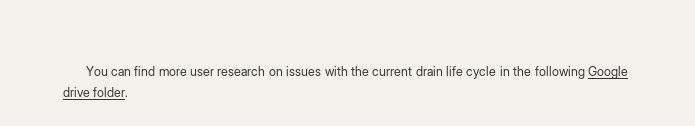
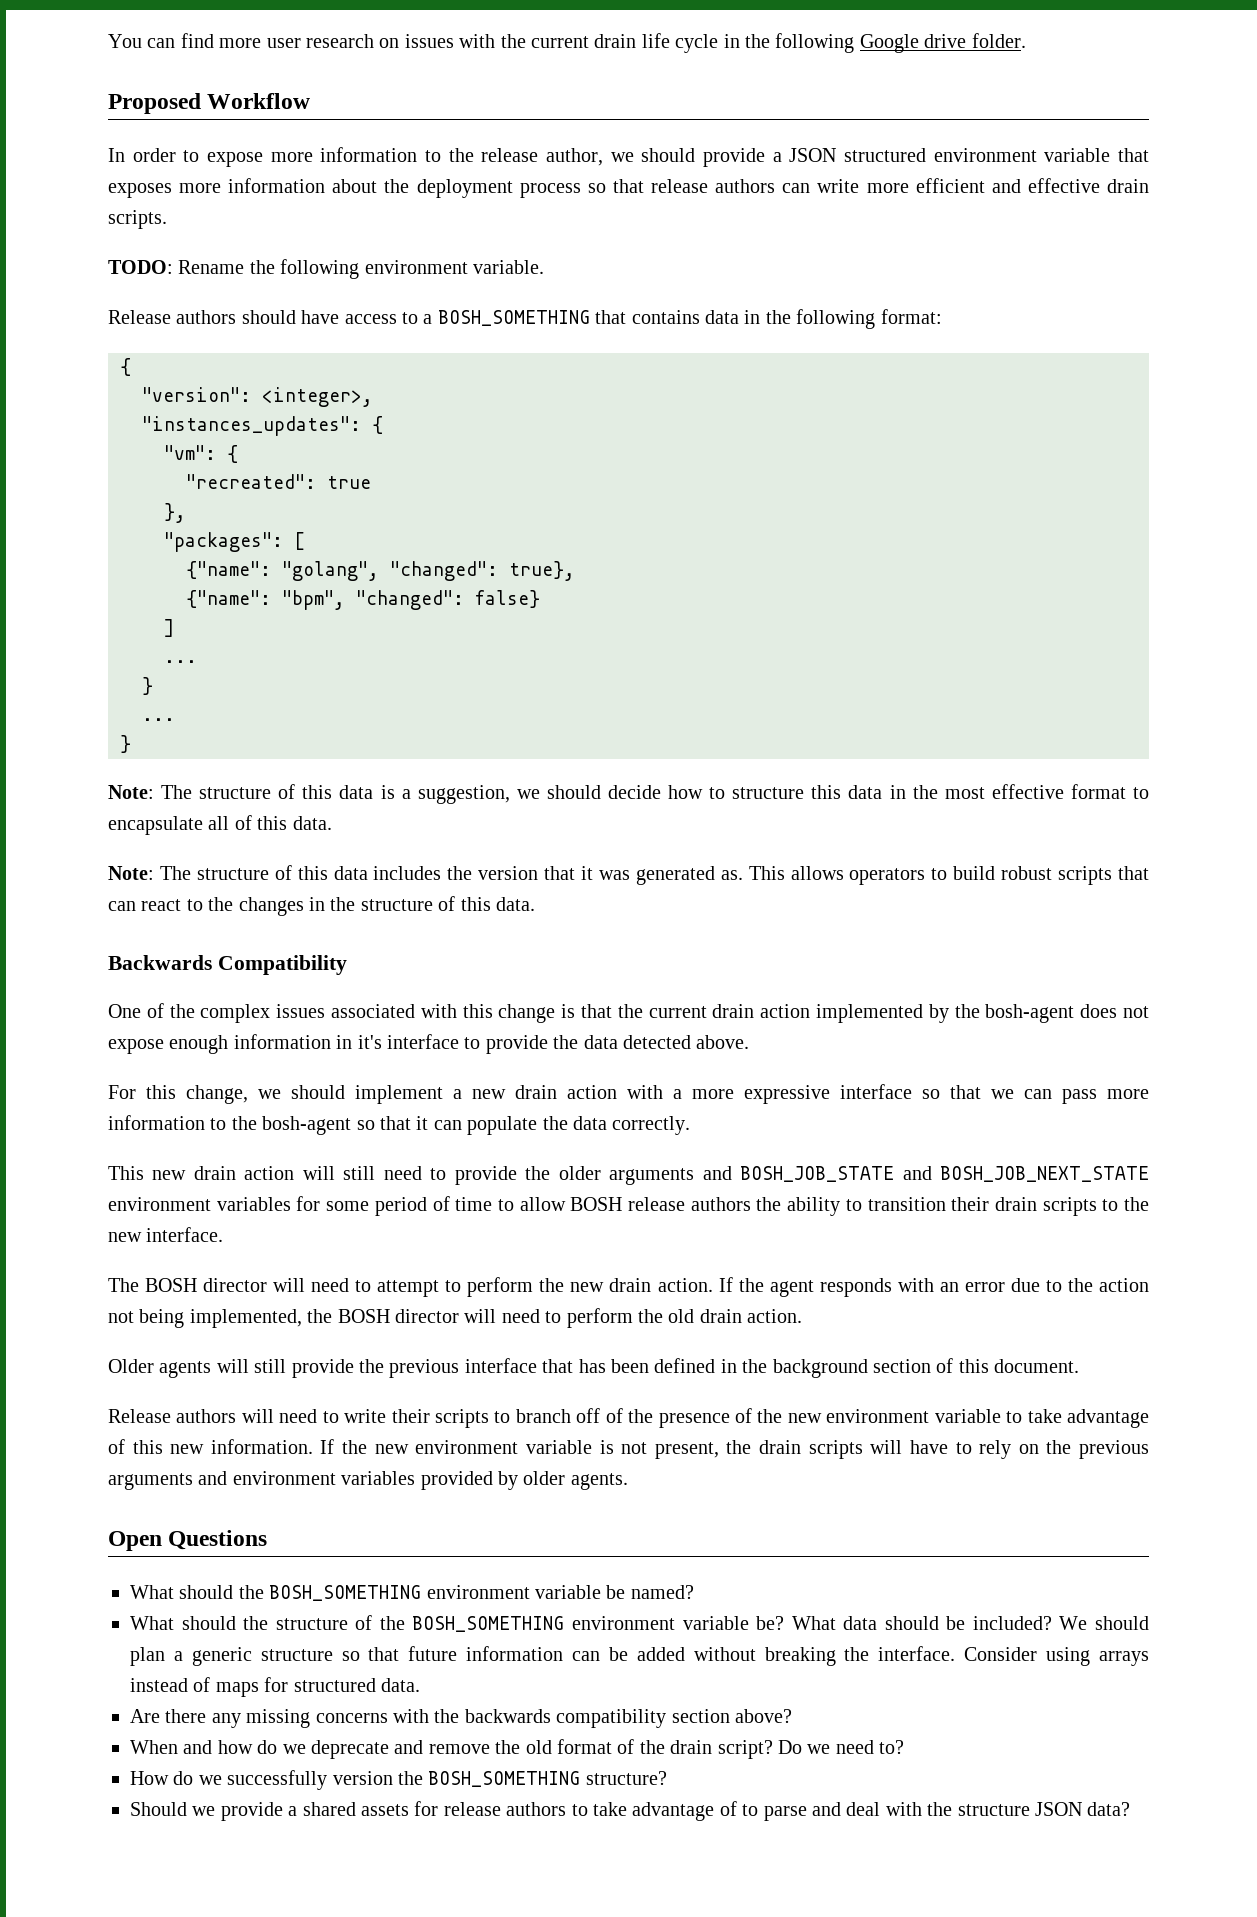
(129, 92) none -> [108,93,311,114] [108,147,1149,167] [108,178,1149,198] [108,210,167,229] [108,259,544,279] [108,309,942,329] [120,358,131,376] [142,387,373,407] [142,416,383,436] [164,445,238,463] [186,474,371,489] [164,503,186,523] [164,532,305,552] [186,561,575,581] [186,590,540,610] [164,619,174,637] [164,660,197,663] [142,677,153,695] [142,718,175,721] [120,735,131,753] [108,784,1150,804] [108,815,332,835] [108,865,1150,885] [108,896,535,916] [108,955,347,975] [108,1003,1149,1023] [108,1034,750,1054] [108,1084,1149,1104] [108,1115,691,1135] [108,1166,1149,1185] [108,1196,1150,1216] [108,1227,224,1242] [108,1277,1150,1297] [108,1308,803,1328] [108,1358,1080,1378] [108,1408,1150,1428] [108,1439,1149,1459] [108,1471,628,1490] [108,1530,268,1551] [130,1585,694,1601] [130,1615,1149,1632] [130,1646,1149,1666] [130,1677,420,1697] [130,1709,792,1728] [130,1739,905,1759] [130,1770,667,1790] [130,1801,1131,1821] // Proposed Workflow // In order to expose more information to the release author, we should provide a JSON structured environment variable that exposes more information about the deployment process so that release authors can write more efficient and effective drain scripts. // TODO: Rename the following environment variable. // Release authors should have access to a BOSH_SOMETHING that contains data in the following format: // { // "version": <integer>, // "instances_updates": { // "vm": { // "recreated": true // }, // "packages": [ // {"name": "golang", "changed": true}, // {"name": "bpm", "changed": false} // ] // ... // } // ... // } // Note: The structure of this data is a suggestion, we should decide how to structure this data in the most effective format to encapsulate all of this data. // Note: The structure of this data includes the version that it was generated as. This allows operators to build robust scripts that can react to the changes in the structure of this data. // Backwards Compatibility // One of the complex issues associated with this change is that the current drain action implemented by the bosh-agent does not expose enough information in it's interface to provide the data detected above. // For this change, we should implement a new drain action with a more expressive interface so that we can pass more information to the bosh-agent so that it can populate the data correctly. // This new drain action will still need to provide the older arguments and BOSH_JOB_STATE and BOSH_JOB_NEXT_STATE environment variables for some period of time to allow BOSH release authors the ability to transition their drain scripts to the new interface. // The BOSH director will need to attempt to perform the new drain action. If the agent responds with an error due to the action not being implemented, the BOSH director will need to perform the old drain action. // Older agents will still provide the previous interface that has been defined in the background section of this document. // Release authors will need to write their scripts to branch off of the presence of the new environment variable to take advantage of this new information. If the new environment variable is not present, the drain scripts will have to rely on the previous arguments and environment variables provided by older agents. // Open Questions // What should the BOSH_SOMETHING environment variable be named? // What should the structure of the BOSH_SOMETHING environment variable be? What data should be included? We should plan a generic structure so that future information can be added without breaking the interface. Consider using arrays instead of maps for structured data. // Are there any missing concerns with the backwards compatibility section above? // When and how do we deprecate and remove the old format of the drain script? Do we need to? // How do we successfully version the BOSH_SOMETHING structure? // Should we provide a shared assets for release authors to take advantage of to parse and deal with the structure JSON data?

